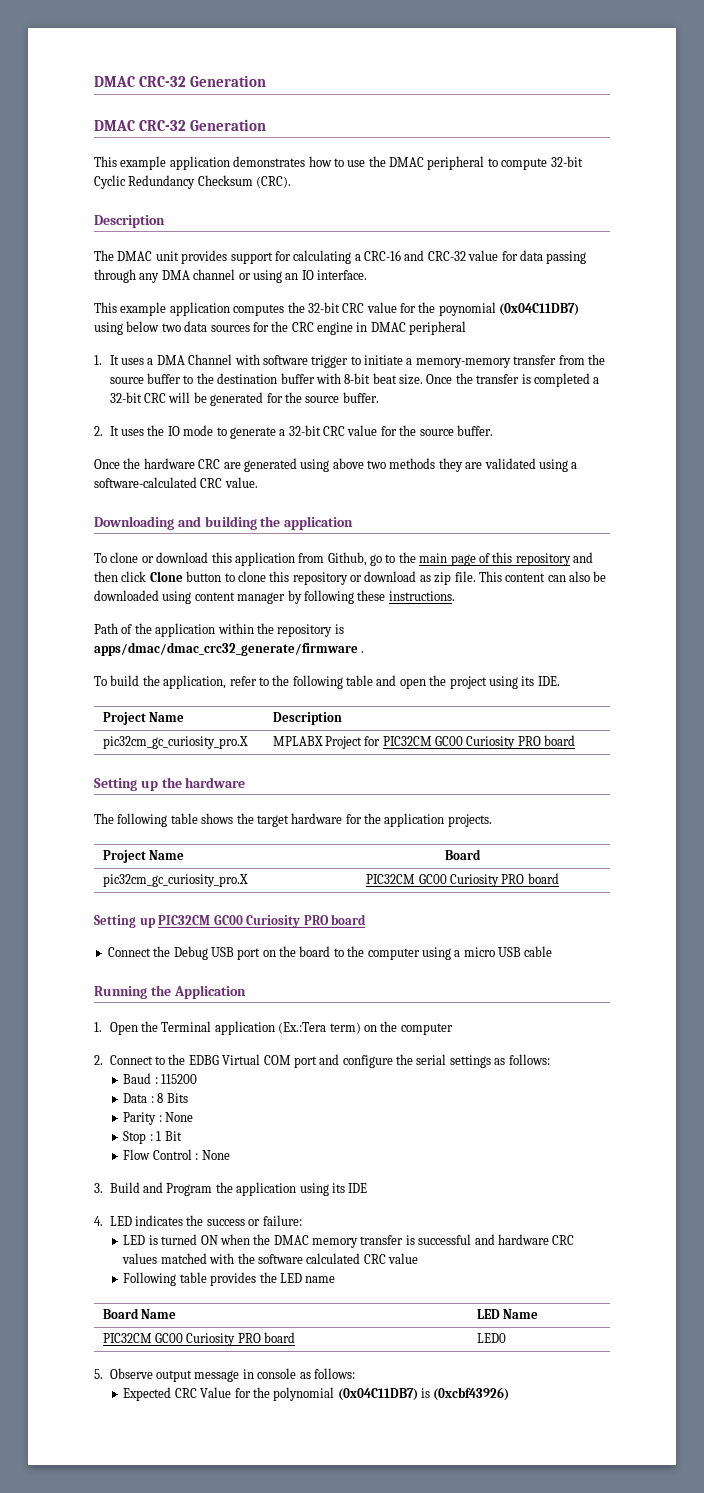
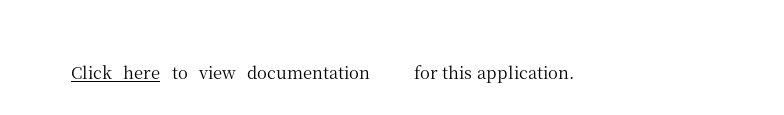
[94,75,267,87] [94,119,266,131] [94,156,583,170] [94,175,292,189] [94,215,165,228] [94,250,587,264] [94,269,367,283] [94,302,580,316] [94,321,467,335] [94,354,605,368] [109,373,600,387] [109,392,379,406] [94,425,493,439] [94,458,578,472] [94,477,258,488] [94,516,354,530] [94,552,593,566] [94,571,607,585] [94,590,455,604] [94,623,344,637] [94,642,365,656] [94,675,560,689] [102,712,184,725] [272,712,342,725] [102,736,248,749] [272,735,576,749] [94,777,246,791] [94,813,492,827] [102,850,184,863] [445,849,482,860] [102,874,248,887] [366,873,559,887] [94,914,367,928] [107,946,553,960] [94,985,246,999] [94,1021,453,1035] [94,1054,550,1068] [123,1073,198,1084] [123,1093,188,1103] [123,1112,194,1125] [123,1131,182,1144] [123,1149,230,1160] [94,1182,368,1196] [94,1215,302,1226] [123,1234,575,1248] [122,1253,419,1264] [123,1272,336,1286] [102,1308,176,1319] [476,1309,538,1319] [102,1332,296,1346] [476,1333,506,1343] [94,1368,355,1382] [123,1387,510,1401] DMAC CRC-32 Generation // DMAC CRC-32 Generation // This example application demonstrates how to use the DMAC peripheral to compute 32-bit Cyclic Redundancy Checksum (CRC). // Description // The DMAC unit provides support for calculating a CRC-16 and CRC-32 value for data passing through any DMA channel or using an IO interface. // This example application computes the 32-bit CRC value for the poynomial (0x04C11DB7) using below two data sources for the CRC engine in DMAC peripheral // 1. It uses a DMA Channel with software trigger to initiate a memory-memory transfer from the source buffer to the destination buffer with 8-bit beat size. Once the transfer is completed a 32-bit CRC will be generated for the source buffer. // 2. It uses the IO mode to generate a 32-bit CRC value for the source buffer. // Once the hardware CRC are generated using above two methods they are validated using a software-calculated CRC value. // Downloading and building the application // To clone or download this application from Github, go to the main page of this repository and then click Clone button to clone this repository or download as zip file. This content can also be downloaded using content manager by following these instructions. // Path of the application within the repository is apps/dmac/dmac_crc32_generate/firmware . // To build the application, refer to the following table and open the project using its IDE. // Project Name | Description // pic32cm_gc_curiosity_pro.X | MPLABX Project for PIC32CM GC00 Curiosity PRO board // Setting up the hardware // The following table shows the target hardware for the application projects. // Project Name | Board // pic32cm_gc_curiosity_pro.X | PIC32CM GC00 Curiosity PRO board // Setting up PIC32CM GC00 Curiosity PRO board // Connect the Debug USB port on the board to the computer using a micro USB cable // Running the Application // 1. Open the Terminal application (Ex.:Tera term) on the computer // 2. Connect to the EDBG Virtual COM port and configure the serial settings as follows: // Baud : 115200 // Data : 8 Bits // Parity : None // Stop : 1 Bit // Flow Control : None // 3. Build and Program the application using its IDE // 4. LED indicates the success or failure: // LED is turned ON when the DMAC memory transfer is successful and hardware CRC values matched with the software calculated CRC value // Following table provides the LED name // Board Name | LED Name // PIC32CM GC00 Curiosity PRO board | LED0 // 5. Observe output message in console as follows: // Expected CRC Value for the polynomial (0x04C11DB7) is (0xcbf43926) -> [71,65,574,83] Click here to view documentation for this application.

